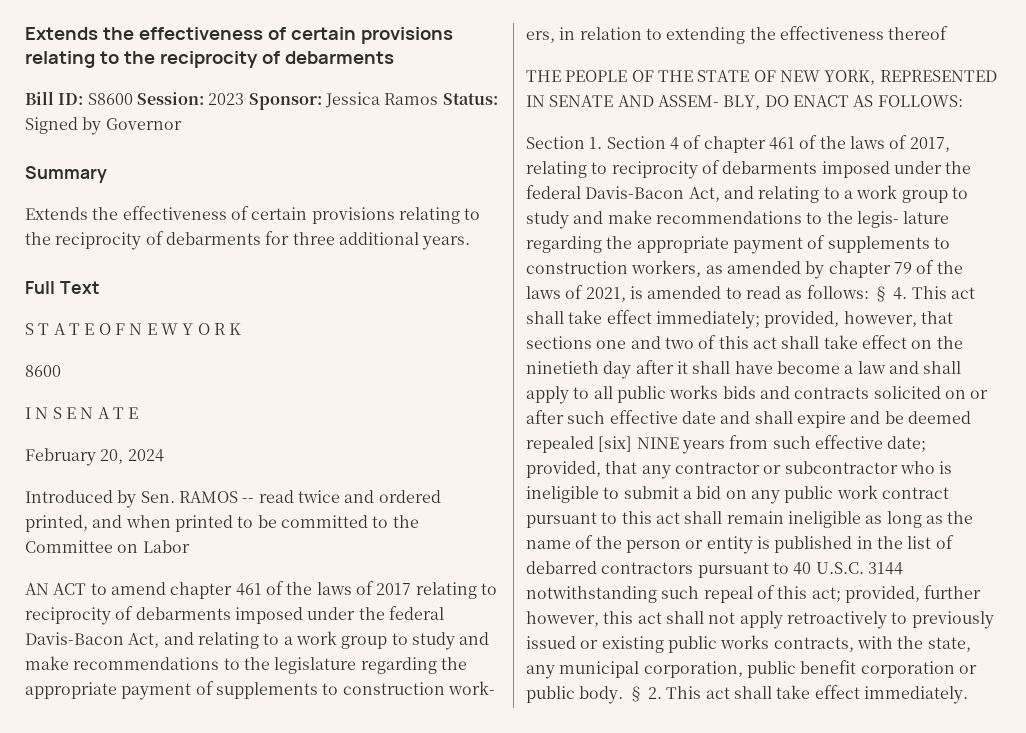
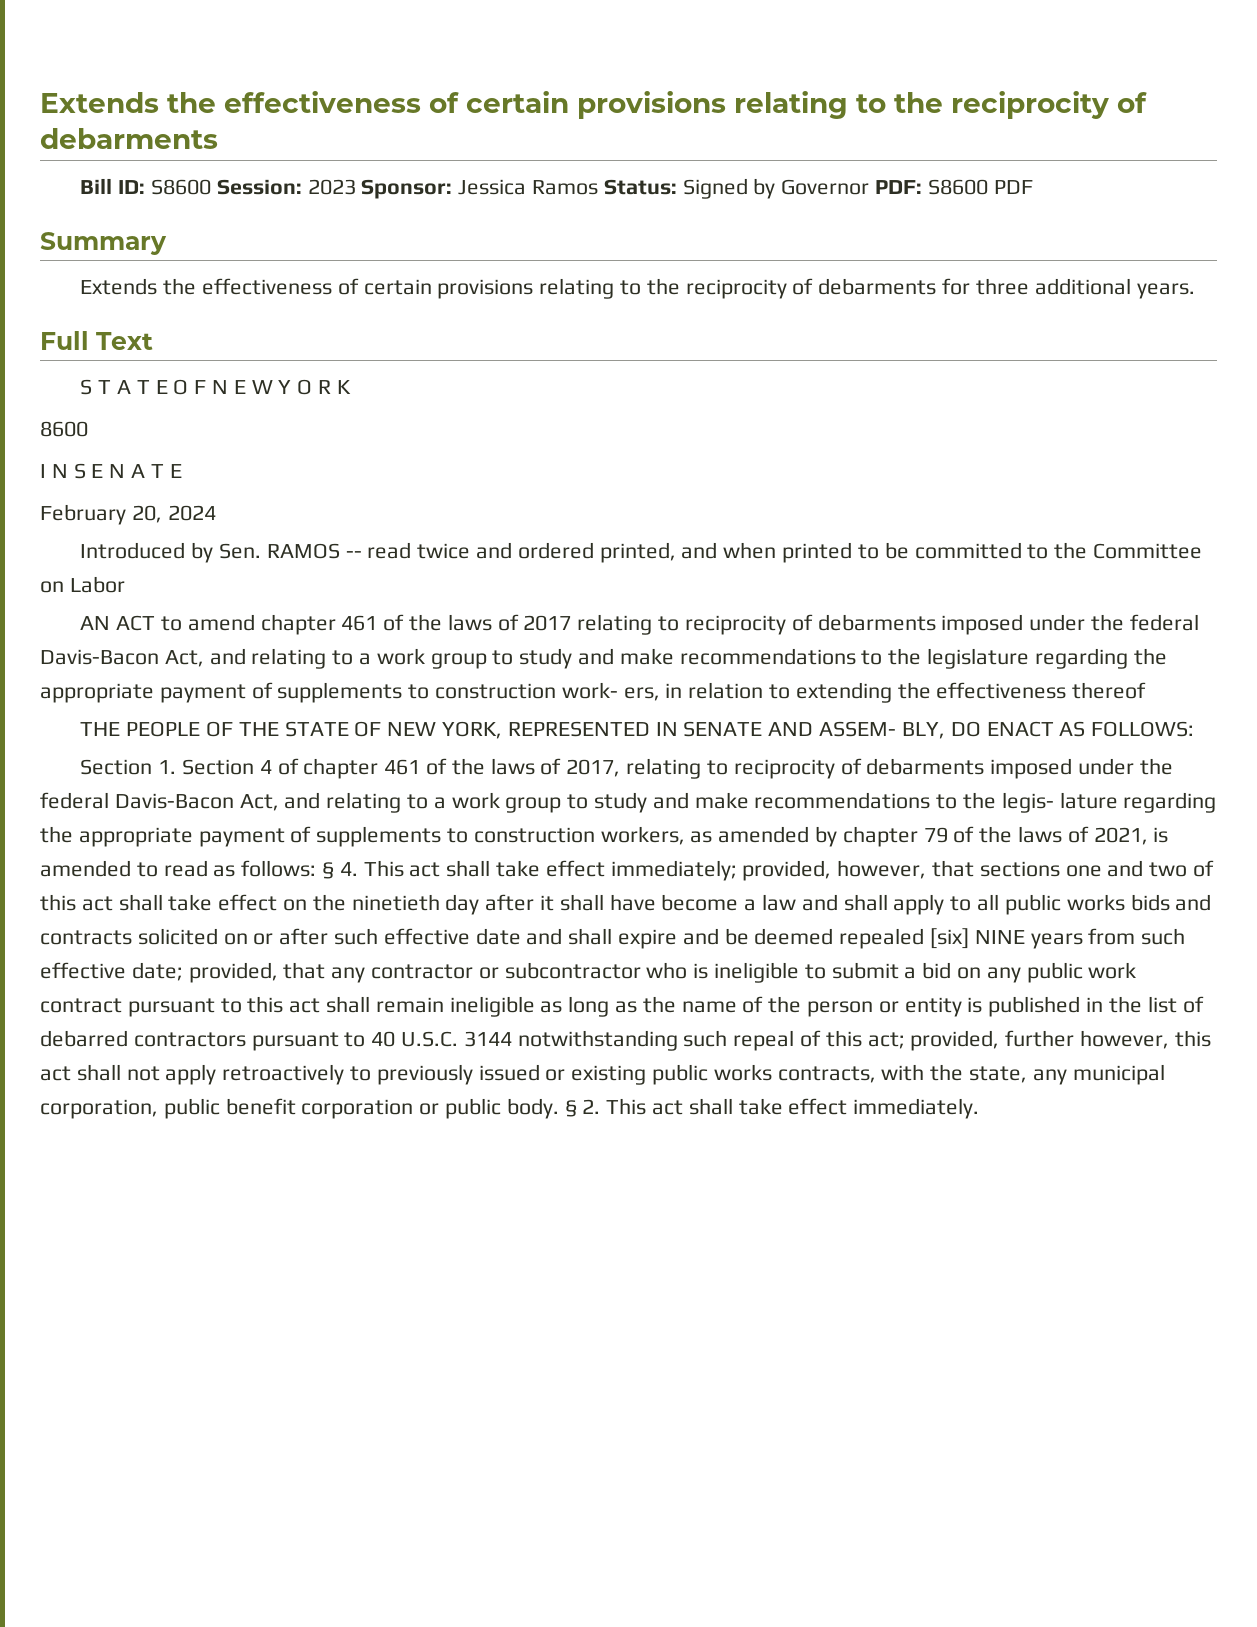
(182, 124) none -> [875,179,1033,195] PDF: S8600 PDF

